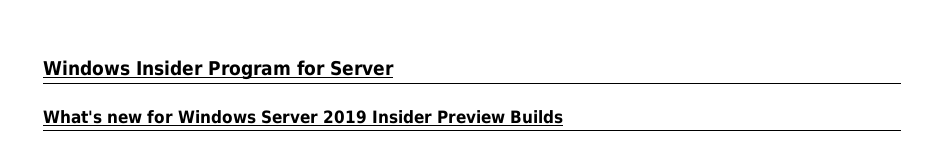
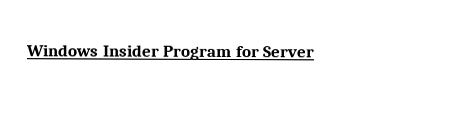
[43,110,563,124] // What's new for Windows Server 2019 Insider Preview Builds -> (316, 52) none

